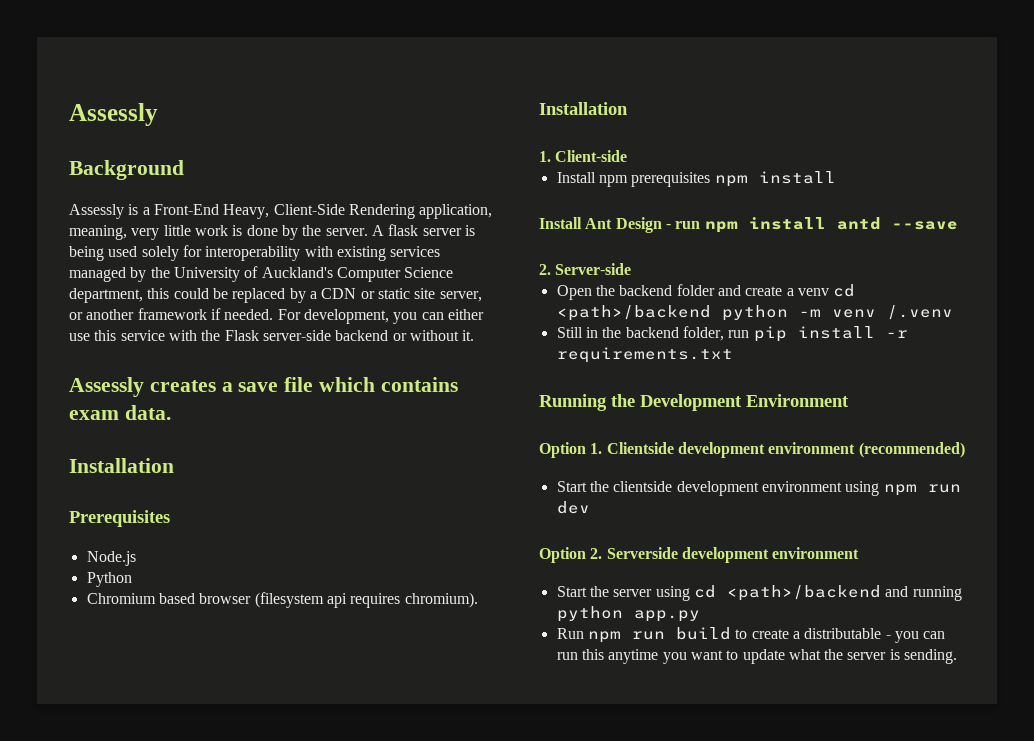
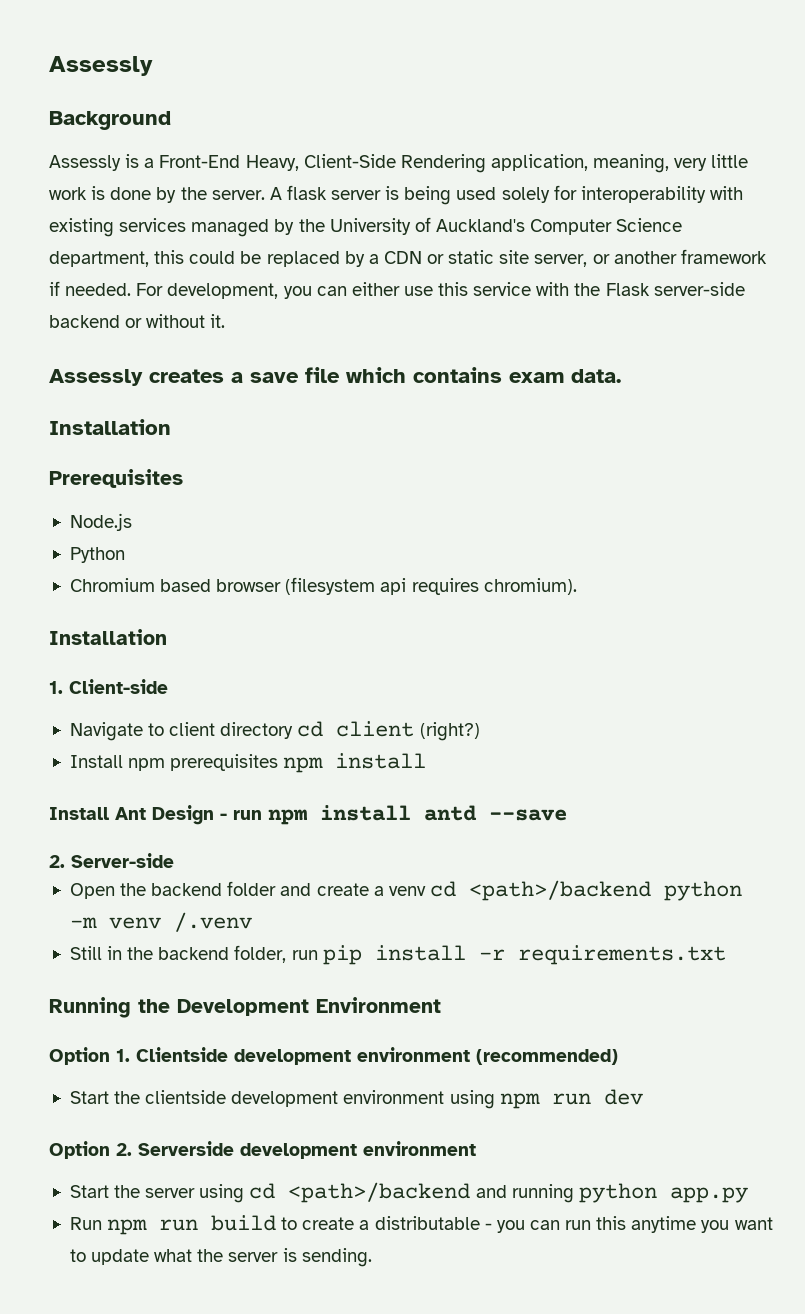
(628, 156) none -> [69,721,480,741] // Navigate to client directory cd client (right?)

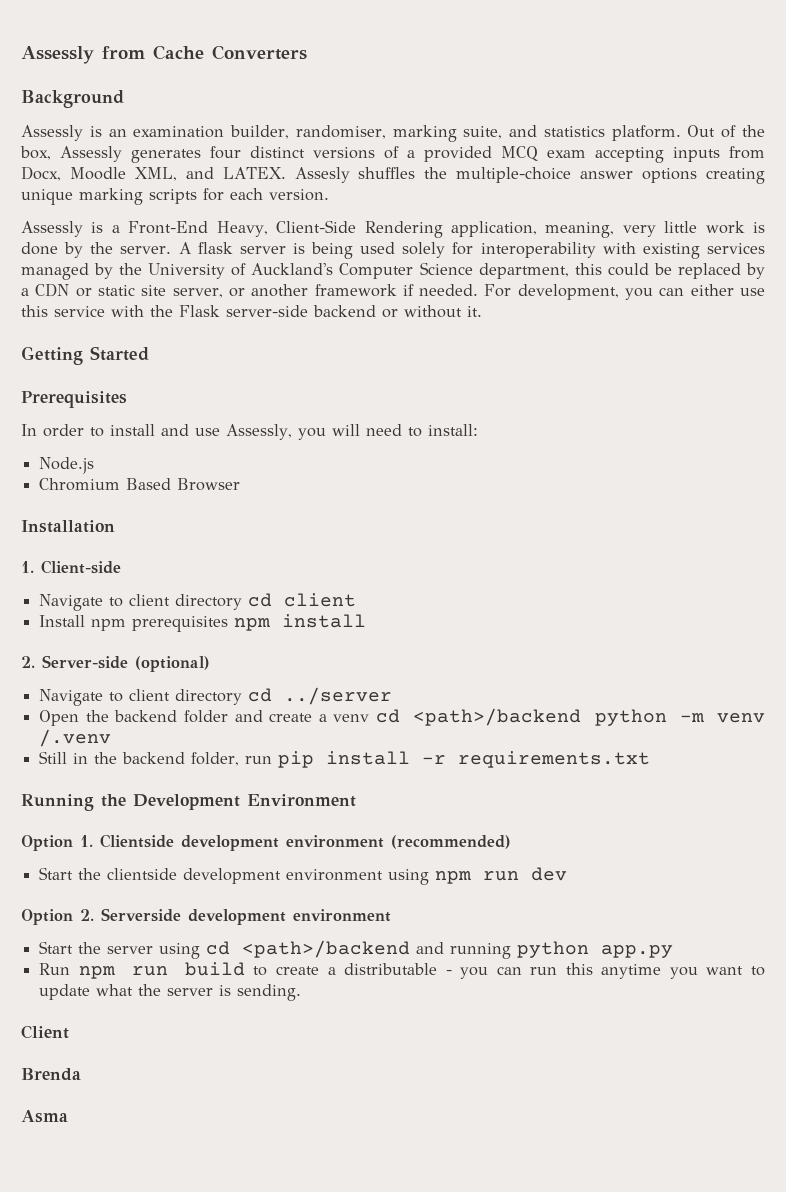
[49,56,153,76] [49,111,171,130] Assessly // Background -> [21,45,307,64] [21,90,124,108] [21,125,765,142] [20,146,765,163] [21,166,766,184] [21,188,329,205] Assessly from Cache Converters // Background // Assessly is an examination builder, randomiser, marking suite, and statistics platform. Out of the box, Assessly generates four distinct versions of a provided MCQ exam accepting inputs from Docx, Moodle XML, and LATEX. Assesly shuffles the multiple-choice answer options creating unique marking scripts for each version.
[49,367,621,386] [49,419,171,435] [49,469,183,488] Assessly creates a save file which contains exam data. // Installation // Prerequisites -> [21,346,149,365] [21,391,127,408] [21,424,478,440] Getting Started // Prerequisites // In order to install and use Assessly, you will need to install:
[69,547,125,563] // Python -> (95, 465) none
[160,577,577,595] based browser (filesystem api requires chromium). -> [126,478,241,491] Based Browser
[419,722,480,741] (right?) -> (357, 600) none
[49,805,567,825] [49,853,174,868] Install Ant Design - run npm install antd --save // 2. Server-side -> [21,655,210,672] [39,687,393,706] 2. Server-side (optional) // Navigate to client directory cd ../server
(372, 1257) none -> [21,1025,69,1039] [21,1068,81,1081] [21,1110,68,1123] // Client // Brenda // Asma

